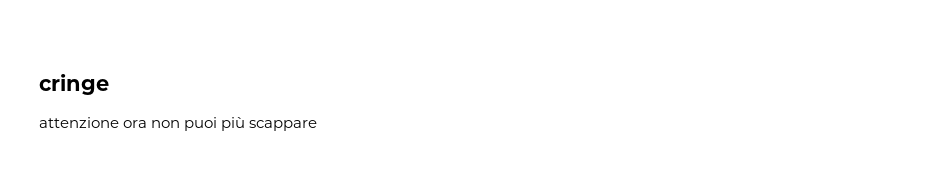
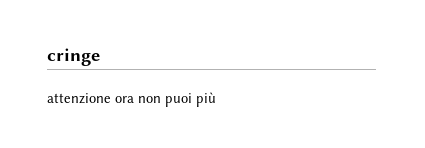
[249,120,318,131] scappare -> (216, 99) none

